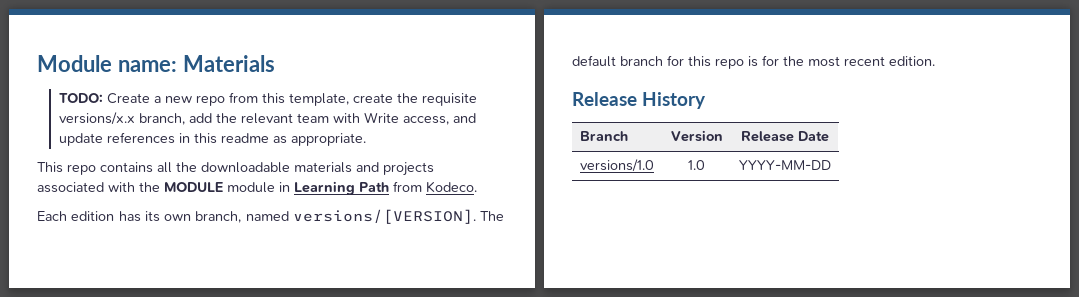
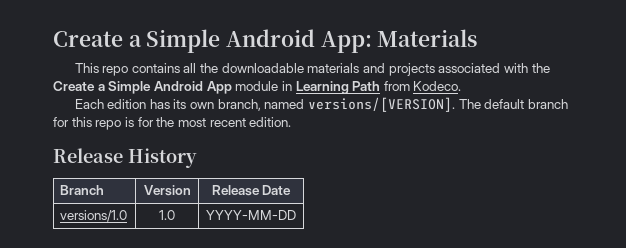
[37,55,275,72] [58,92,477,106] [58,112,476,125] [58,132,366,146] Module name: Materials // TODO: Create a new repo from this template, create the requisite versions/x.x branch, add the relevant team with Write access, and update references in this readme as appropriate. -> [53,29,478,53] Create a Simple Android App: Materials
[164,182,223,192] MODULE -> [53,81,232,94] Create a Simple Android App

